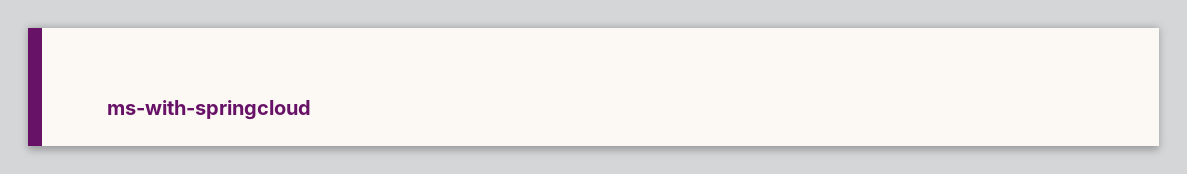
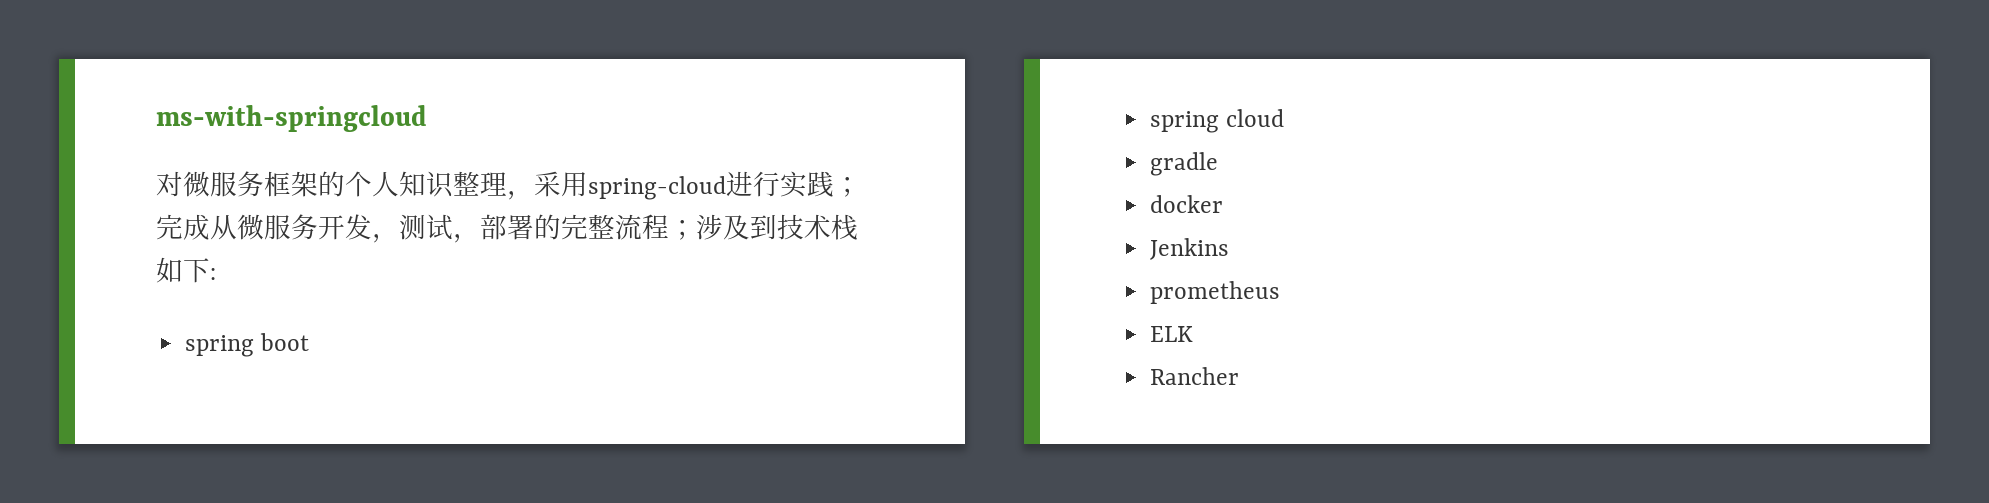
(311, 110) none -> [156,171,861,200] [156,214,858,243] [156,257,216,283] [185,333,310,357] [1150,109,1285,133] [1150,152,1219,176] [1150,195,1224,213] [1150,238,1230,260] [1150,281,1281,304] [1150,326,1194,342] [1150,367,1240,385] // 对微服务框架的个人知识整理，采用spring-cloud进行实践；完成从微服务开发，测试，部署的完整流程；涉及到技术栈如下: // spring boot // spring cloud // gradle // docker // Jenkins // prometheus // ELK // Rancher

